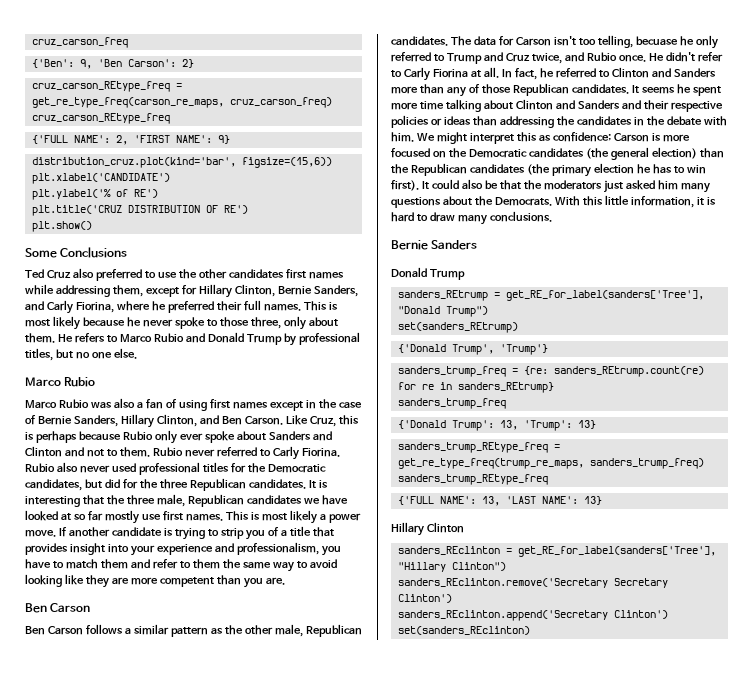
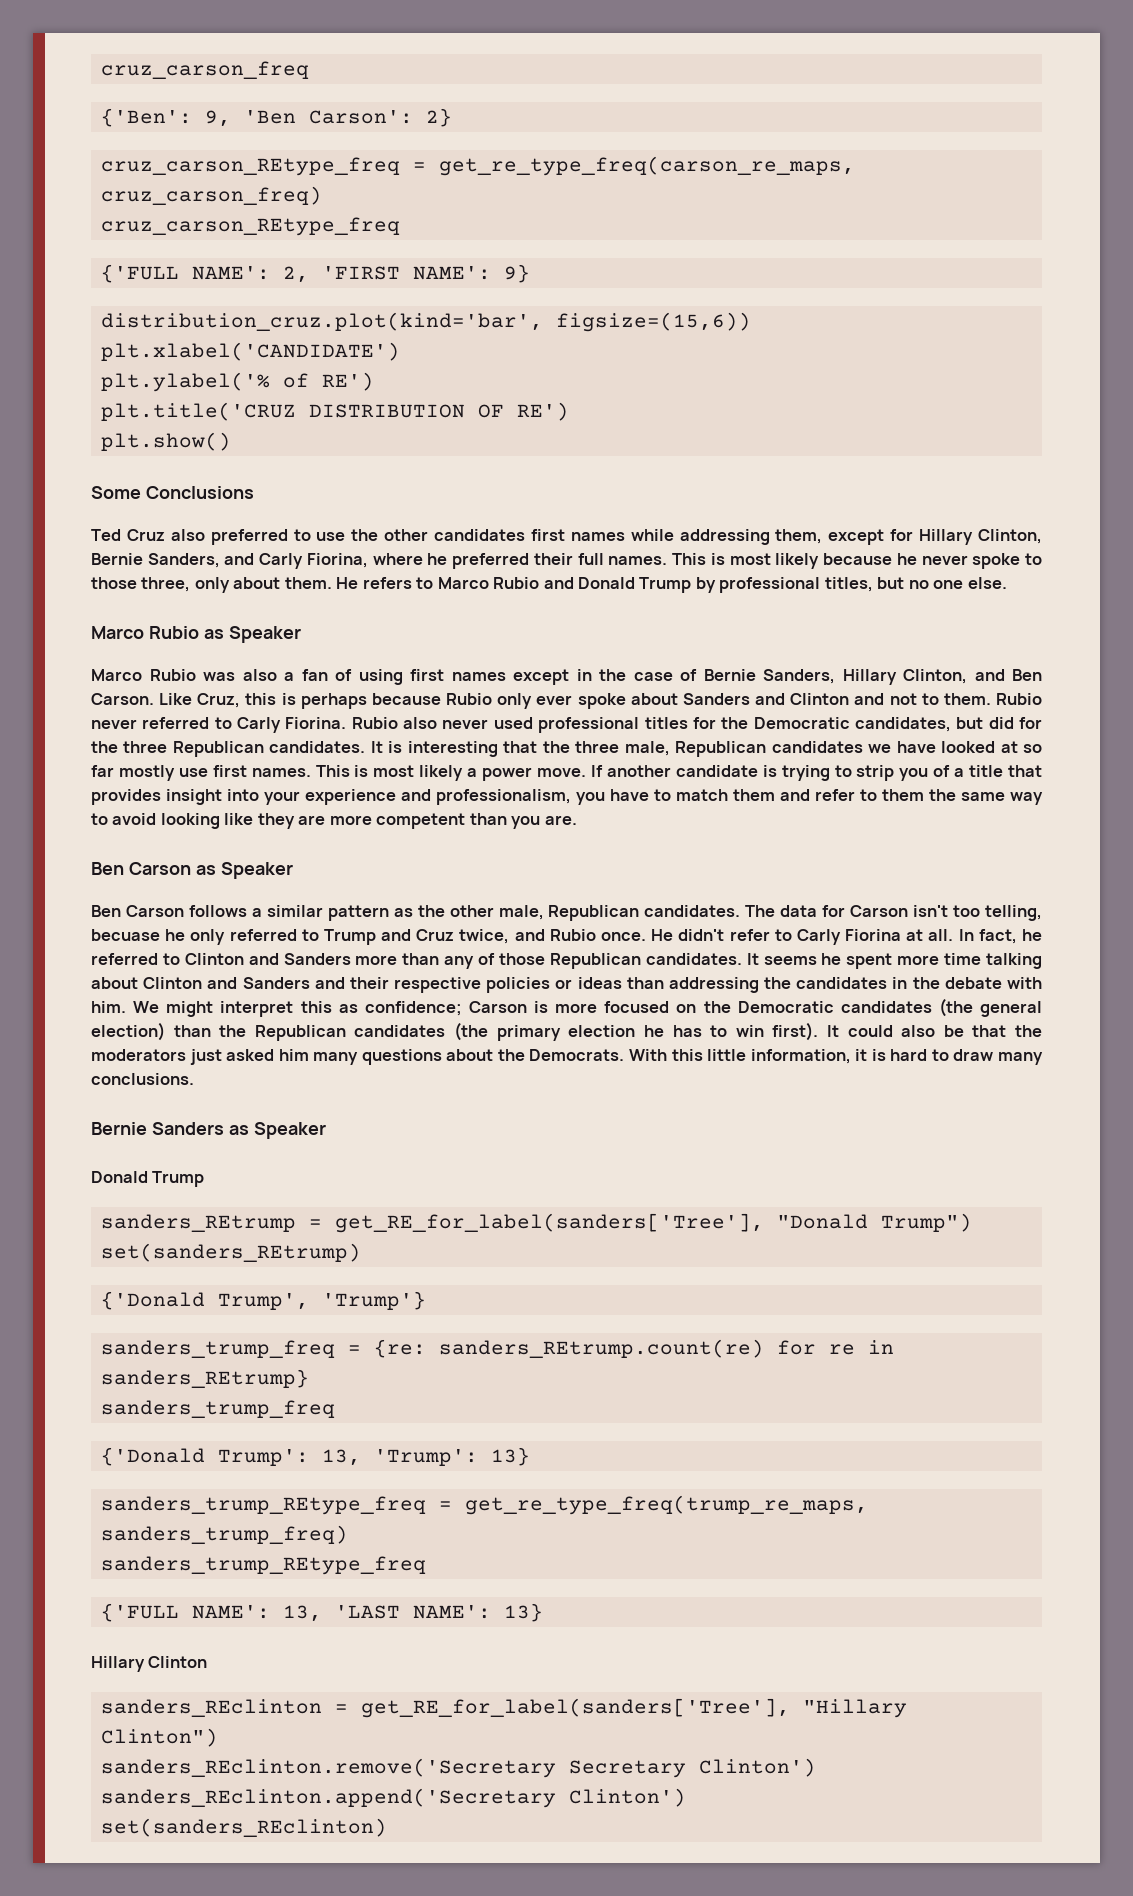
(96, 382) none -> [203,626,301,643] as Speaker
(91, 607) none -> [195,862,293,879] as Speaker
(478, 245) none -> [228,1122,326,1139] as Speaker

